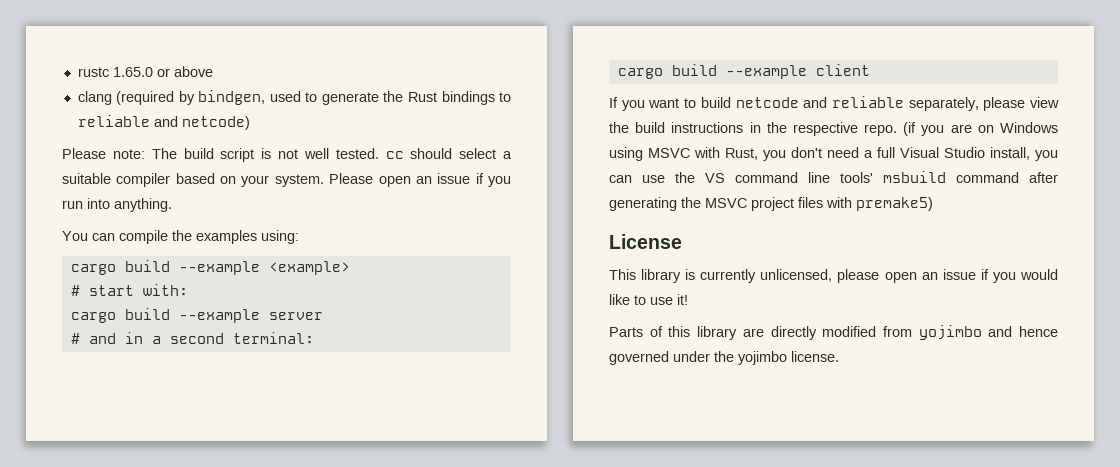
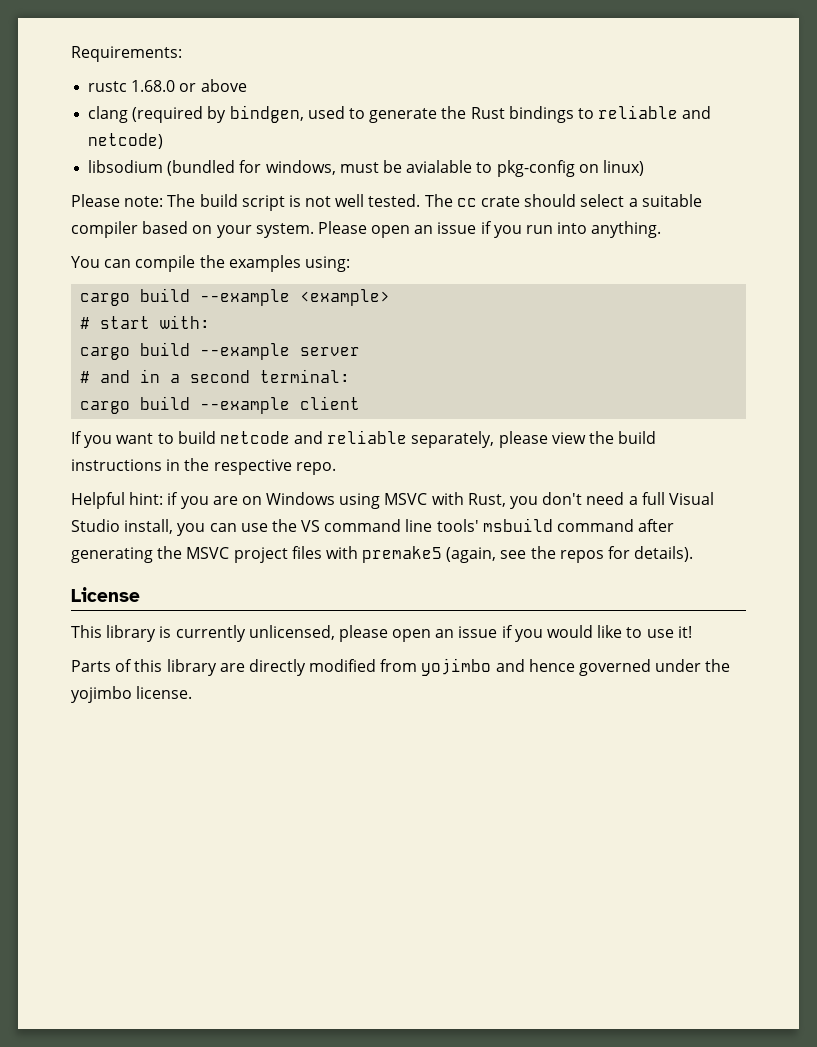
[77,67,153,77] rustc 1.65.0 -> [71,46,182,62] [88,80,176,92] Requirements: // rustc 1.68.0
(250, 123) none -> [88,160,644,177] // libsodium (bundled for windows, must be avialable to pkg-config on linux)
[385,151,404,159] cc -> [424,194,521,207] The cc crate
[903,122,917,136] (if -> [71,492,179,509] // Helpful hint: if
[856,197,933,211] premake5) -> [362,546,694,563] premake5 (again, see the repos for details).

